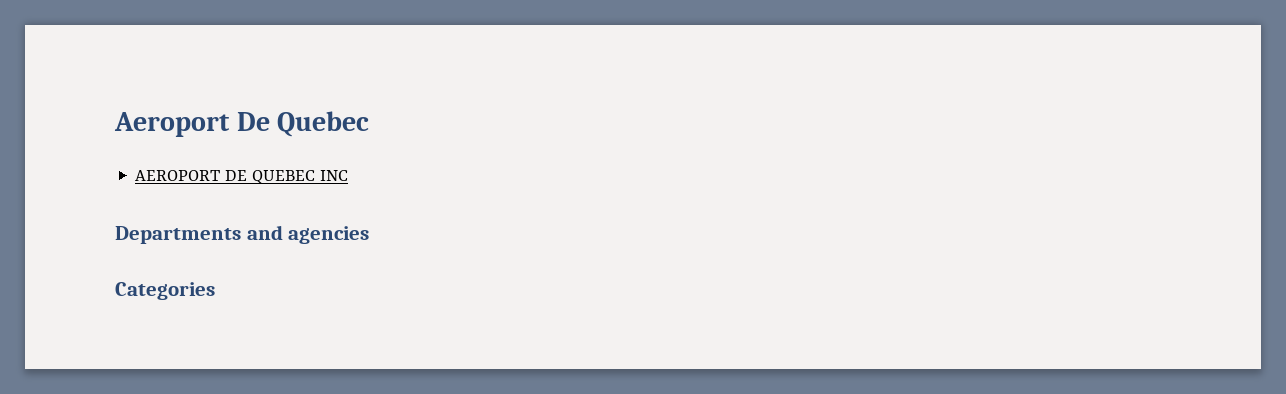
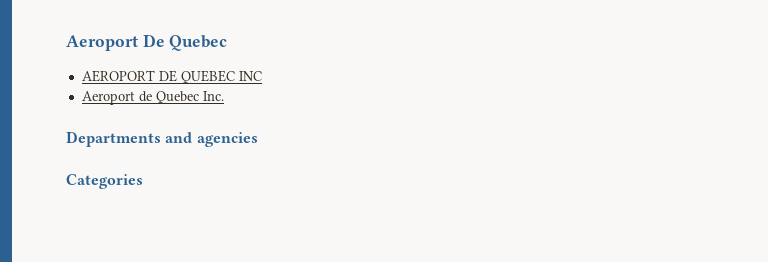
(349, 175) none -> [81,91,224,105] // Aeroport de Quebec Inc.

